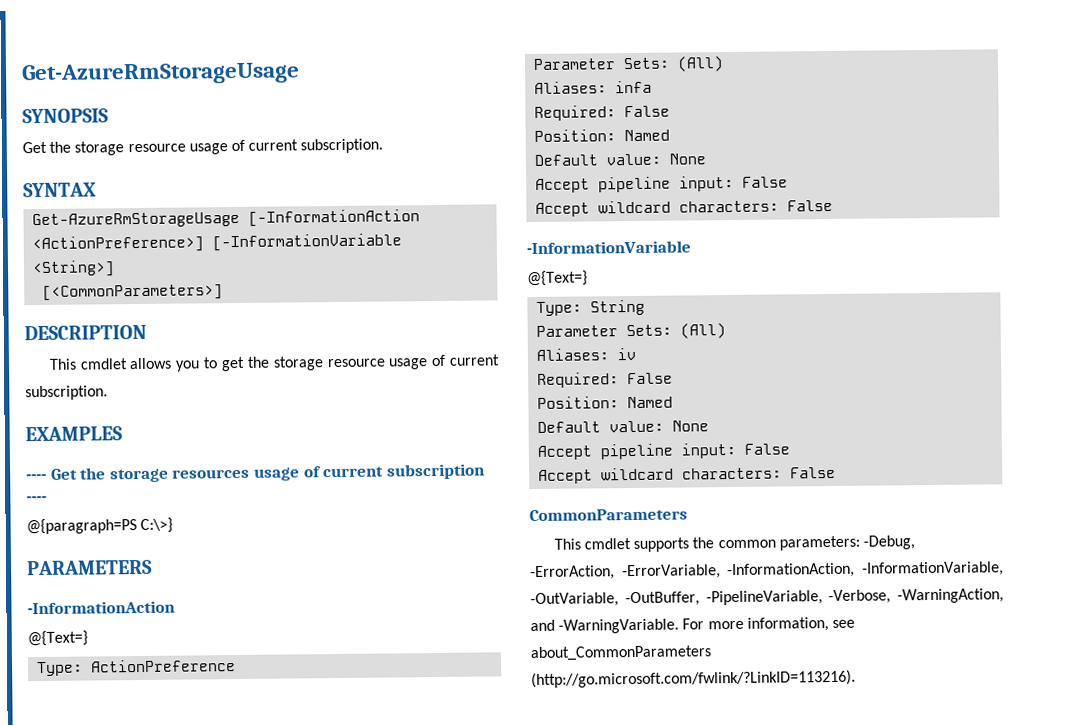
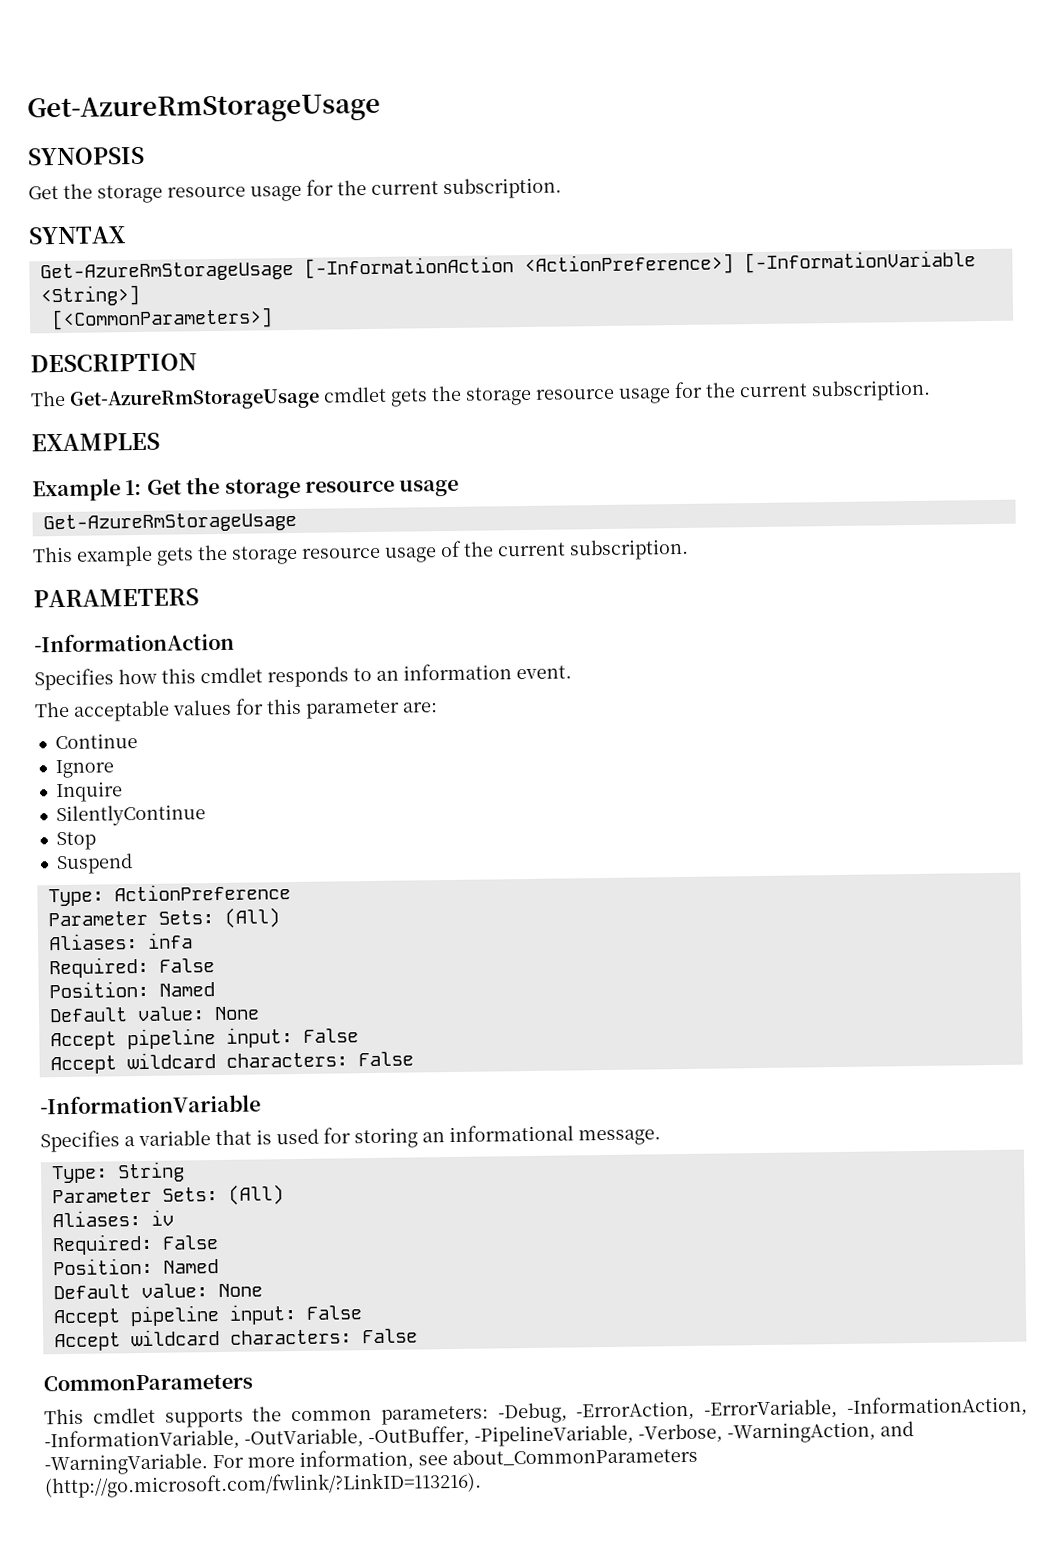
[230,139,245,152] of -> [306,179,367,196] for the
[48,354,500,372] [25,385,108,401] [25,426,123,442] [26,463,485,483] [26,495,47,503] [26,517,174,535] [26,559,153,576] [27,600,175,615] [27,630,88,647] This cmdlet allows you to get the storage resource usage of current subscription. // EXAMPLES // ---- Get the storage resources usage of current subscription ---- // @{paragraph=PS C:\>} // PARAMETERS // -InformationAction // @{Text=} -> [30,379,931,411] [31,432,160,452] [32,476,460,502] [42,511,297,534] [32,538,689,567] [33,588,199,608] [34,632,235,653] [34,663,572,691] [34,698,438,722] [54,733,138,750] [54,759,114,779] [55,781,123,803] [55,804,206,827] [55,831,96,851] [55,853,133,875] The Get-AzureRmStorageUsage cmdlet gets the storage resource usage for the current subscription. // EXAMPLES // Example 1: Get the storage resource usage // Get-AzureRmStorageUsage // This example gets the storage resource usage of the current subscription. // PARAMETERS // -InformationAction // Specifies how this cmdlet responds to an information event. // The acceptable values for this parameter are: // Continue // Ignore // Inquire // SilentlyContinue // Stop // Suspend
[527,270,588,287] @{Text=} -> [40,1124,661,1153] Specifies a variable that is used for storing an informational message.

